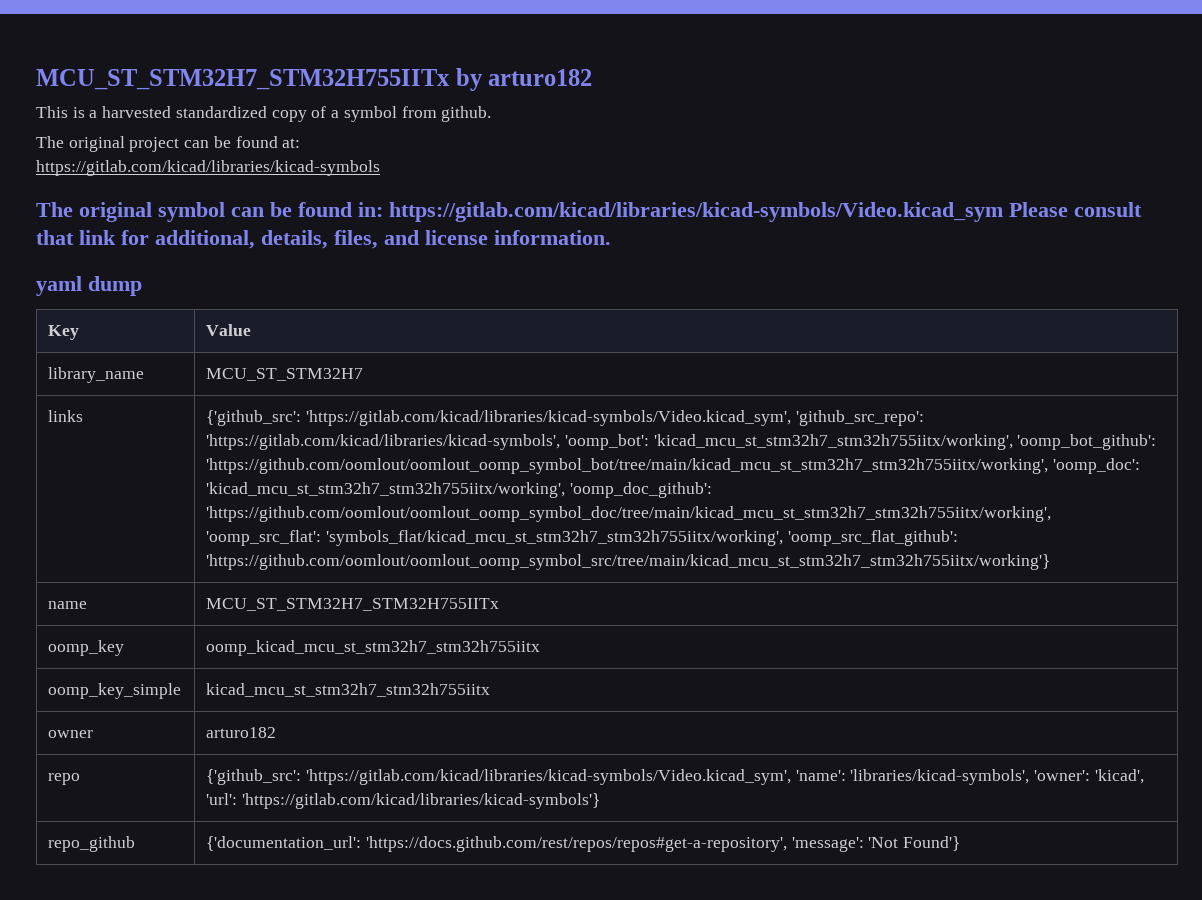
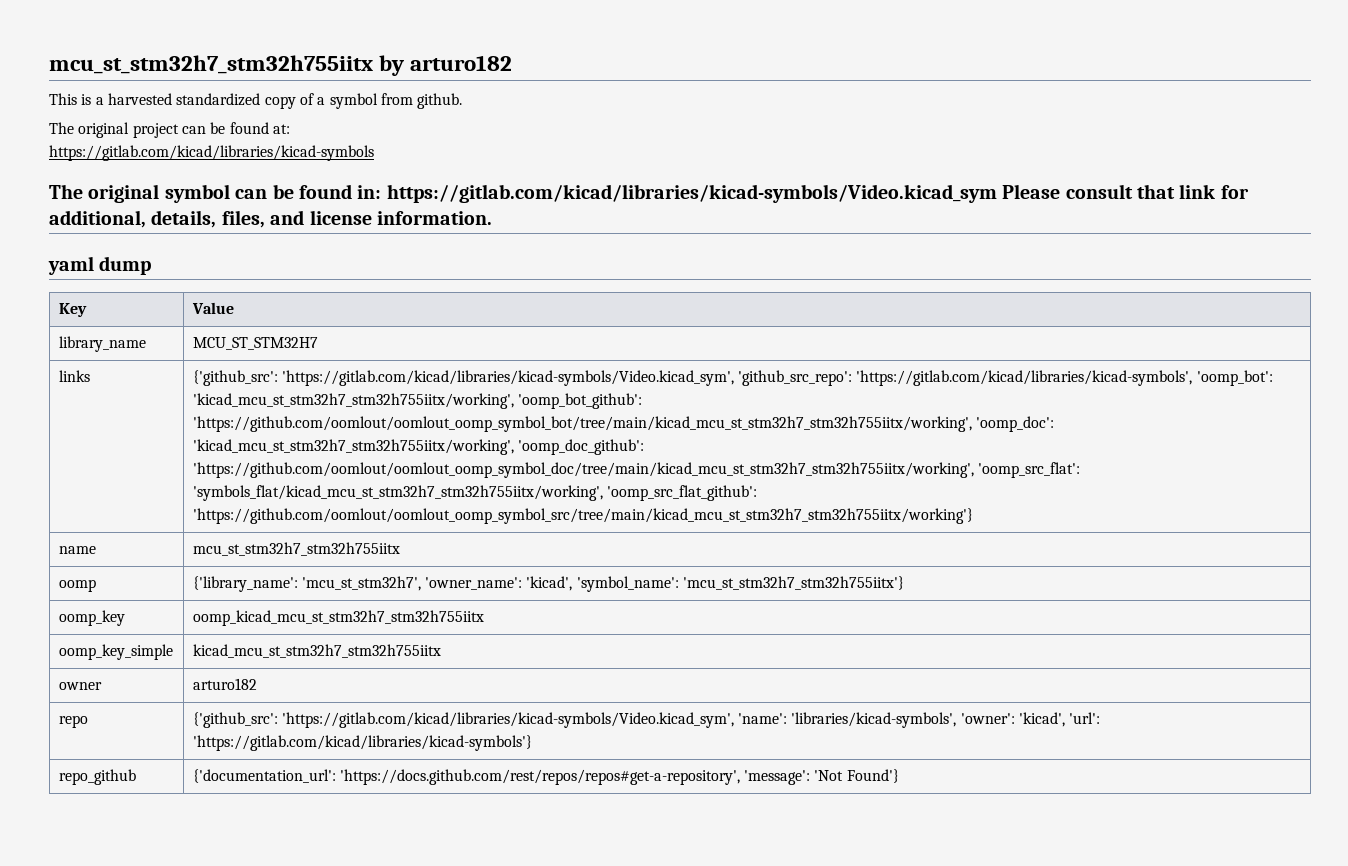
[36,69,450,90] MCU_ST_STM32H7_STM32H755IITx -> [49,55,373,74] mcu_st_stm32h7_stm32h755iitx
[206,598,500,611] MCU_ST_STM32H7_STM32H755IITx -> [192,542,400,556] [58,579,96,592] [192,576,905,592] mcu_st_stm32h7_stm32h755iitx // oomp | {'library_name': 'mcu_st_stm32h7', 'owner_name': 'kicad', 'symbol_name': 'mcu_st_stm32h7_stm32h755iitx'}

